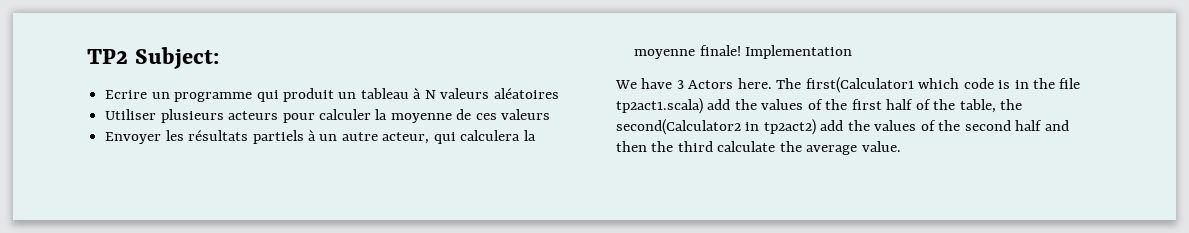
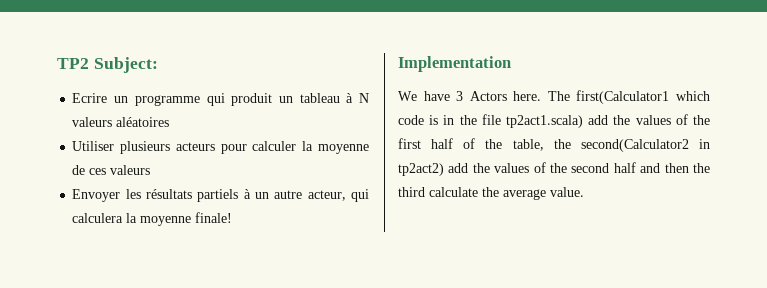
(741, 50) none -> (233, 217) //

